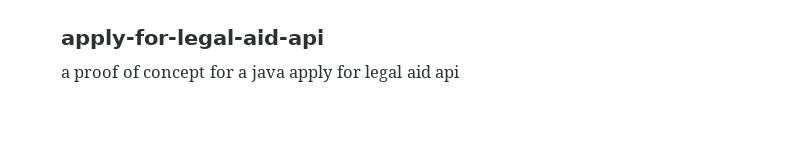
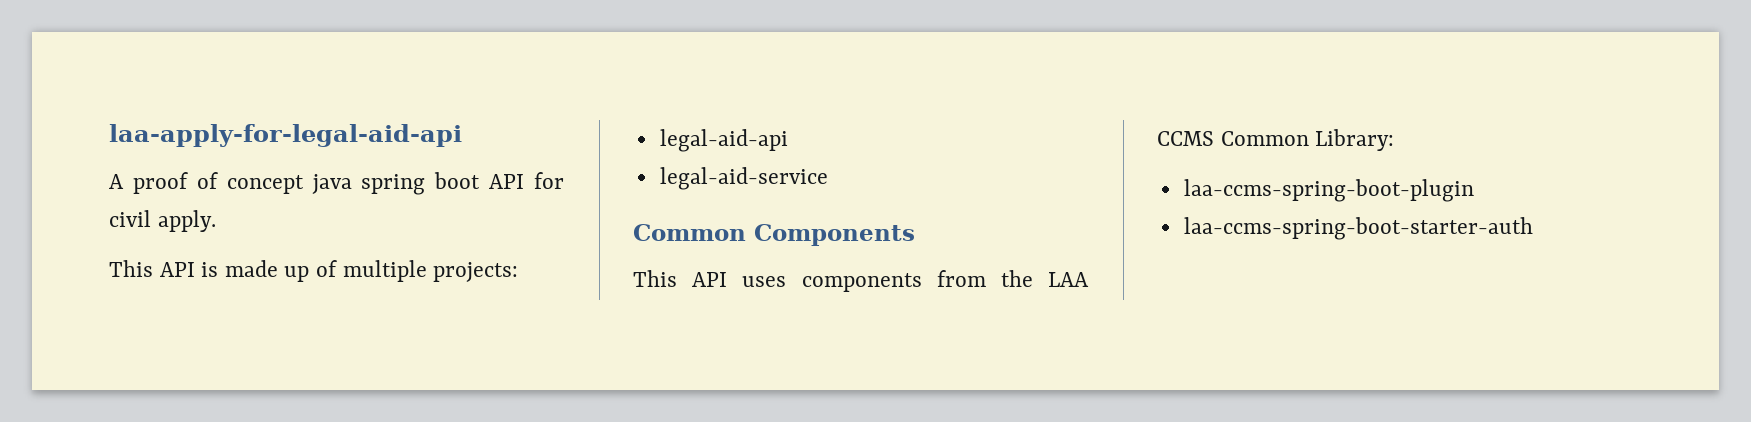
[61,29,324,49] [61,69,70,78] apply-for-legal-aid-api // a -> [109,124,462,147] [109,174,124,189] laa-apply-for-legal-aid-api // A
[209,65,461,82] for a java apply for legal aid api -> [311,172,564,195] [109,210,216,232] [109,260,519,282] [659,129,788,152] [659,167,828,190] [633,224,915,246] [633,270,1089,292] [1157,129,1395,151] [1183,179,1474,202] [1183,217,1533,240] java spring boot API for civil apply. // This API is made up of multiple projects: // legal-aid-api // legal-aid-service // Common Components // This API uses components from the LAA CCMS Common Library: // laa-ccms-spring-boot-plugin // laa-ccms-spring-boot-starter-auth

